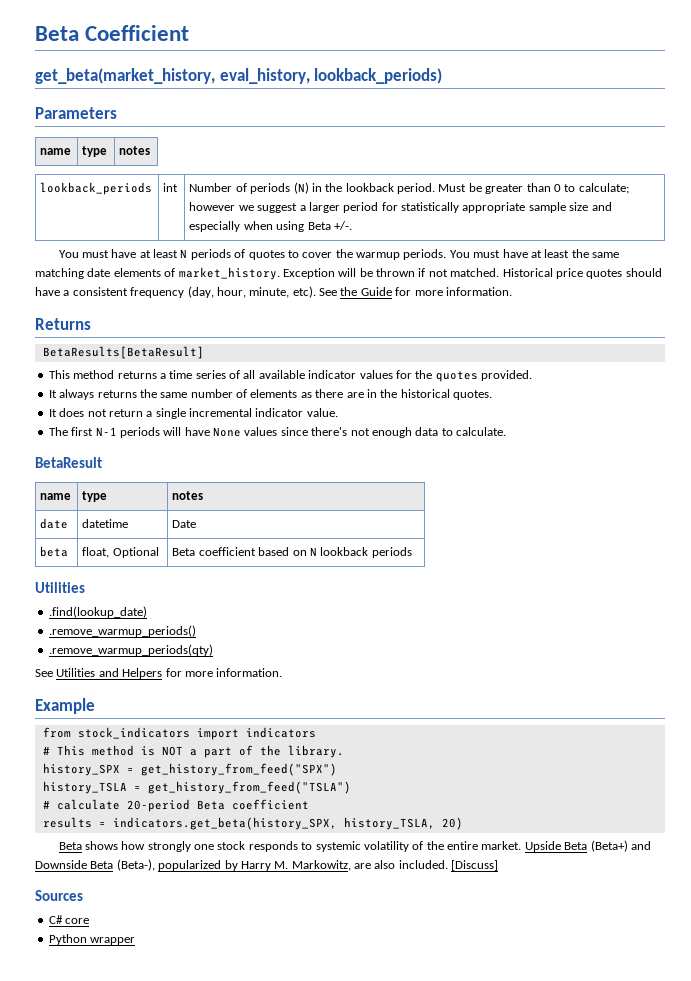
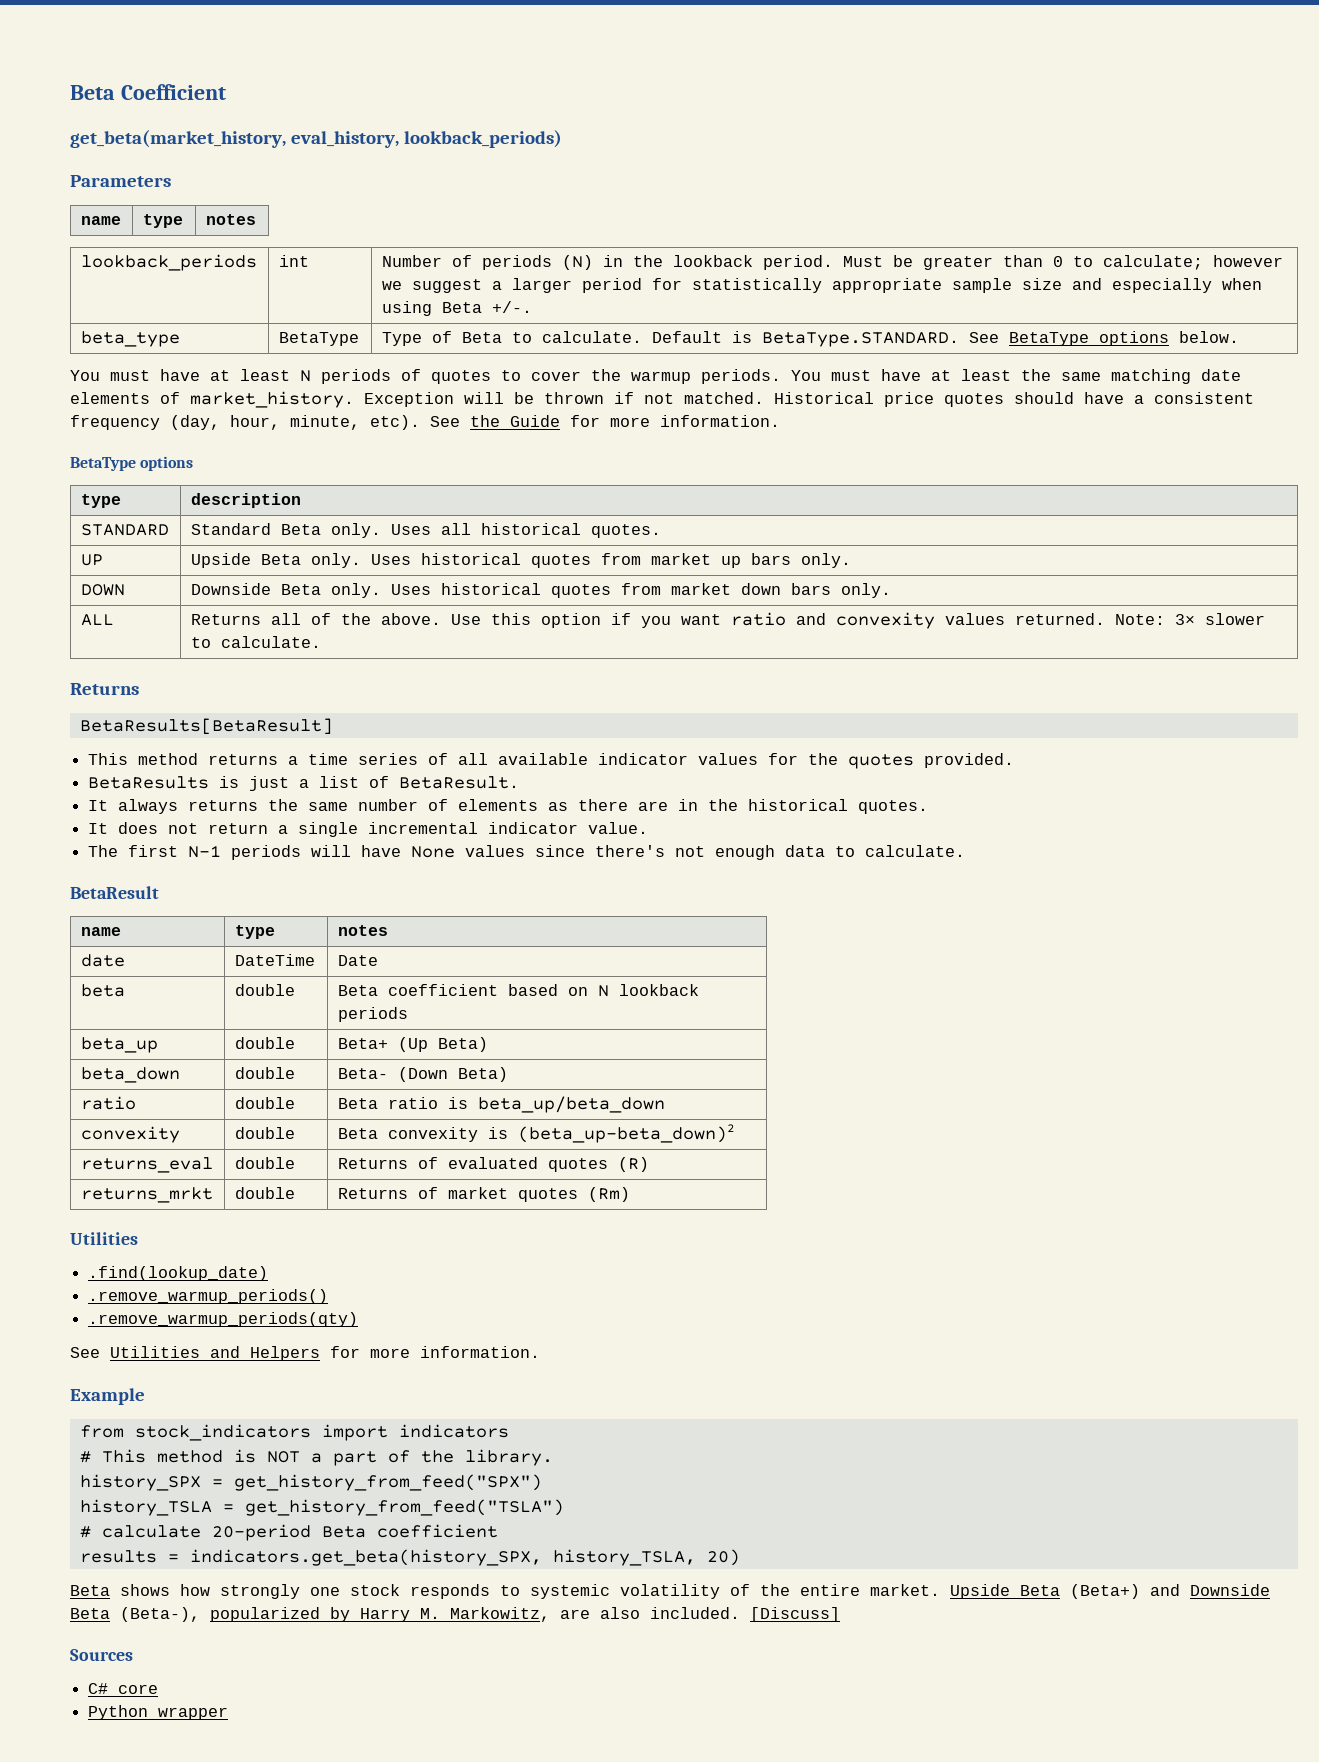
(352, 225) none -> [80,331,180,347] [278,332,359,346] [381,331,1239,347] // beta_type | BetaType | Type of Beta to calculate. Default is BetaType.STANDARD. See BetaType options below.
(512, 291) none -> [70,456,194,471] [80,494,121,508] [190,493,301,508] [80,524,169,536] [190,523,661,538] [80,554,103,566] [190,553,851,568] [80,584,125,596] [190,583,891,598] [80,614,114,626] [190,612,1265,629] [190,636,321,648] // BetaType options // type | description // STANDARD | Standard Beta only. Uses all historical quotes. // UP | Upside Beta only. Uses historical quotes from market up bars only. // DOWN | Downside Beta only. Uses historical quotes from market down bars only. // ALL | Returns all of the above. Use this option if you want ratio and convexity values returned. Note: 3× slower to calculate.
(532, 375) none -> [88,776,520,791] // BetaResults is just a list of BetaResult.
[82,519,129,528] datetime -> [234,954,315,966] DateTime
[82,547,159,558] float, Optional -> [234,984,295,996] double
(412, 552) none -> [80,1037,158,1053] [234,1037,295,1049] [337,1037,488,1052] [80,1067,180,1083] [234,1067,295,1079] [337,1067,508,1082] [80,1096,136,1110] [234,1097,295,1109] [337,1096,665,1113] [80,1126,180,1143] [234,1127,295,1139] [337,1124,735,1143] [80,1157,213,1173] [234,1157,295,1169] [337,1157,649,1172] [80,1187,213,1203] [234,1187,295,1199] [337,1187,630,1202] // beta_up | double | Beta+ (Up Beta) // beta_down | double | Beta- (Down Beta) // ratio | double | Beta ratio is beta_up/beta_down // convexity | double | Beta convexity is (beta_up-beta_down)2 // returns_eval | double | Returns of evaluated quotes (R) // returns_mrkt | double | Returns of market quotes (Rm)

